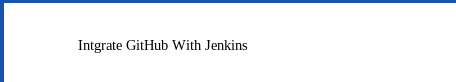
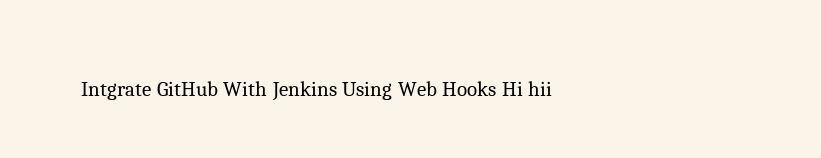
(248, 45) none -> [342,81,553,100] Using Web Hooks Hi hii

